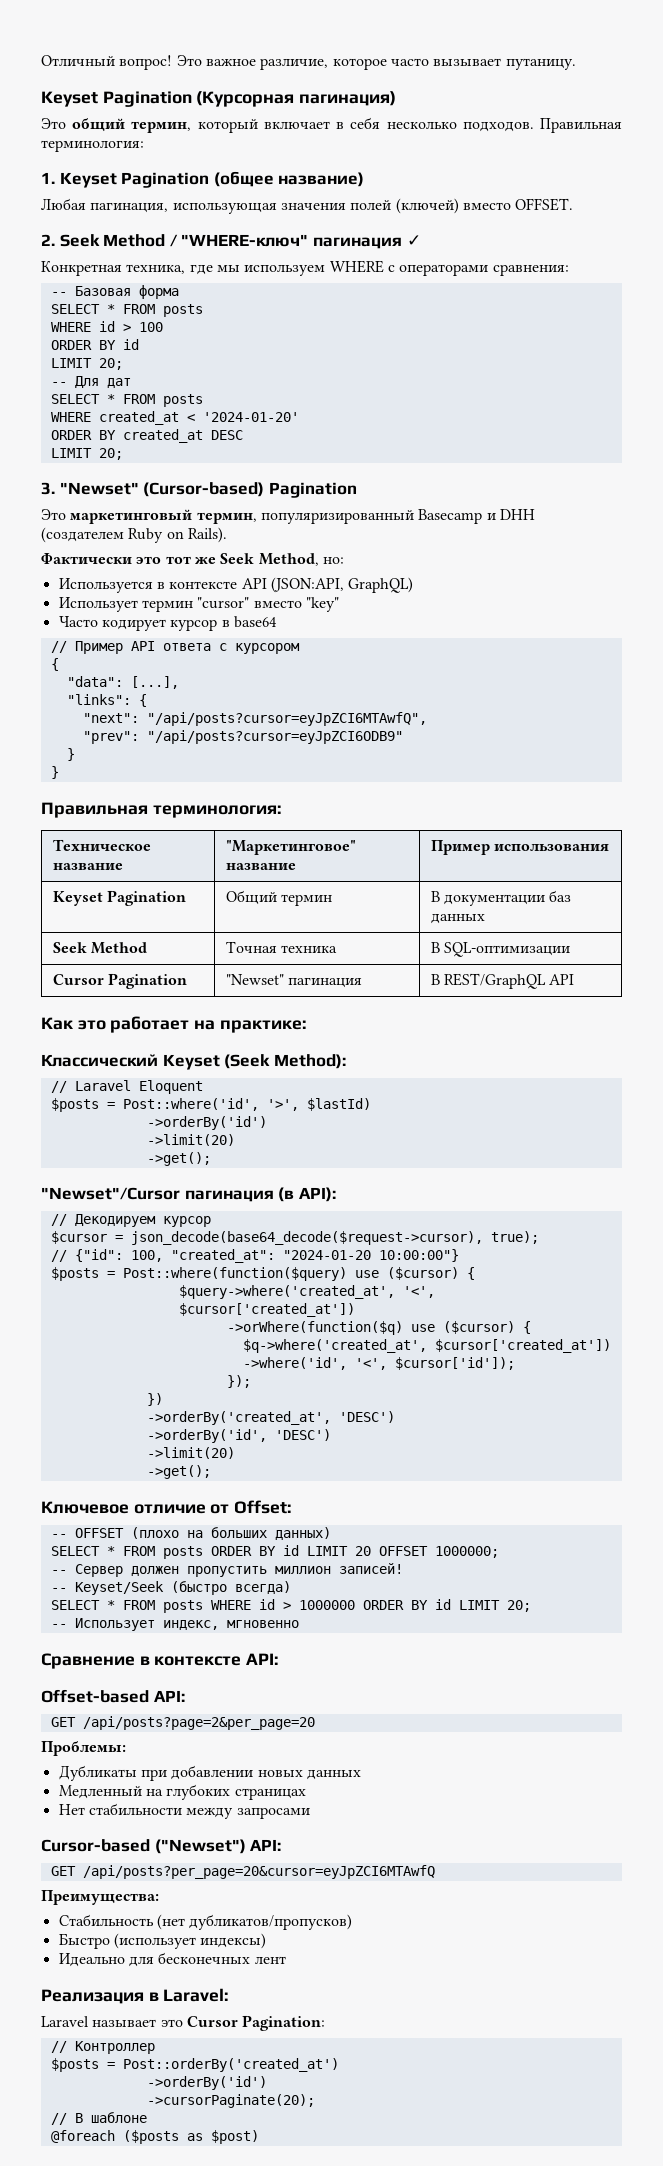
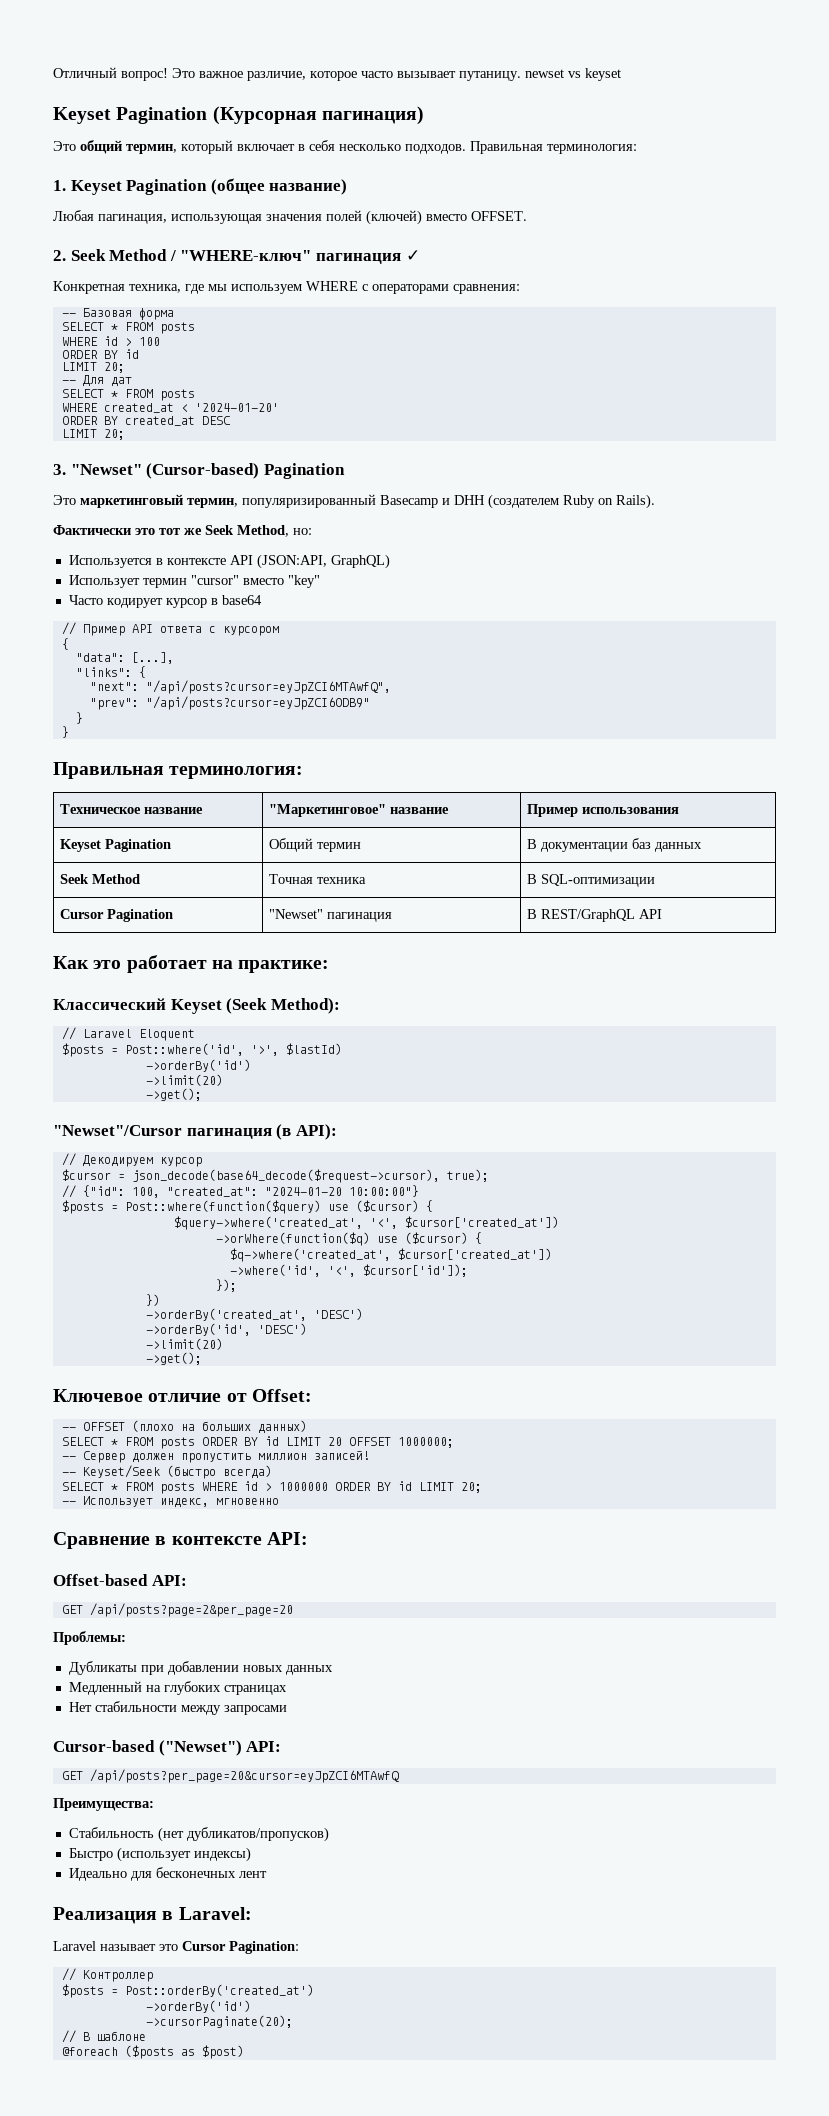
(576, 64) none -> [525,68,621,81] newset vs keyset

